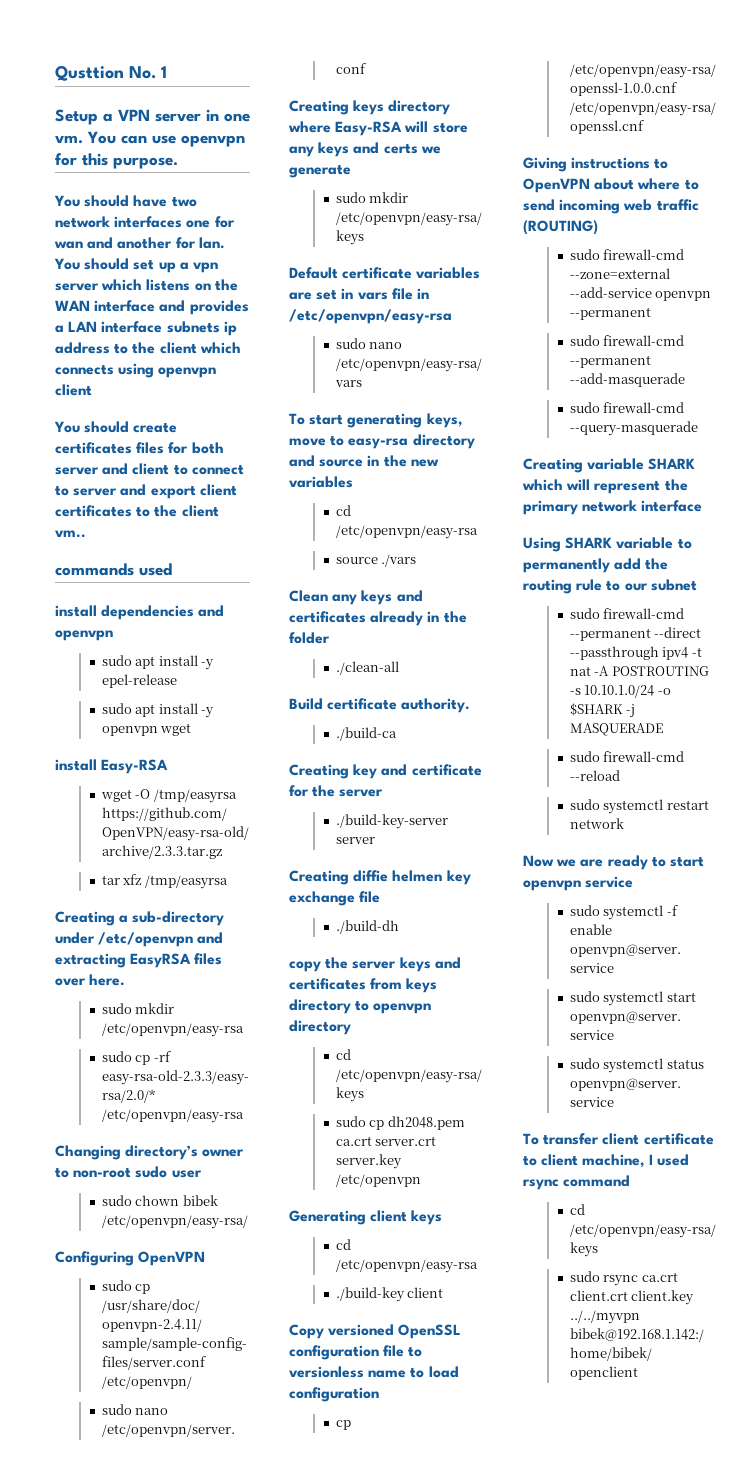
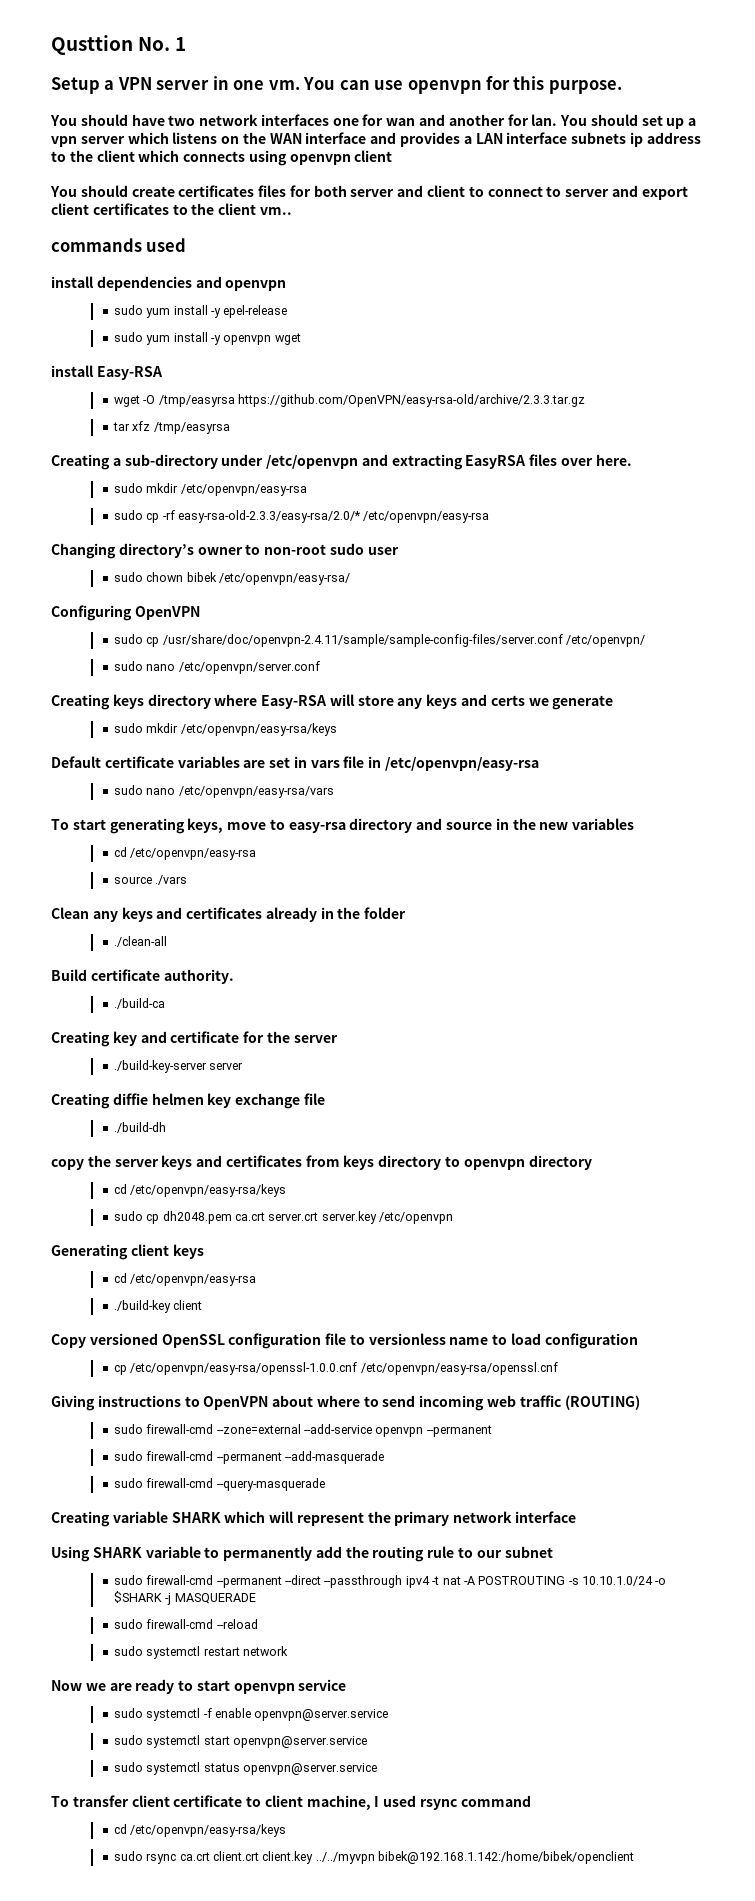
[135,656,156,669] apt -> [146,308,171,318] yum
[135,704,156,717] apt -> [146,335,171,345] yum

